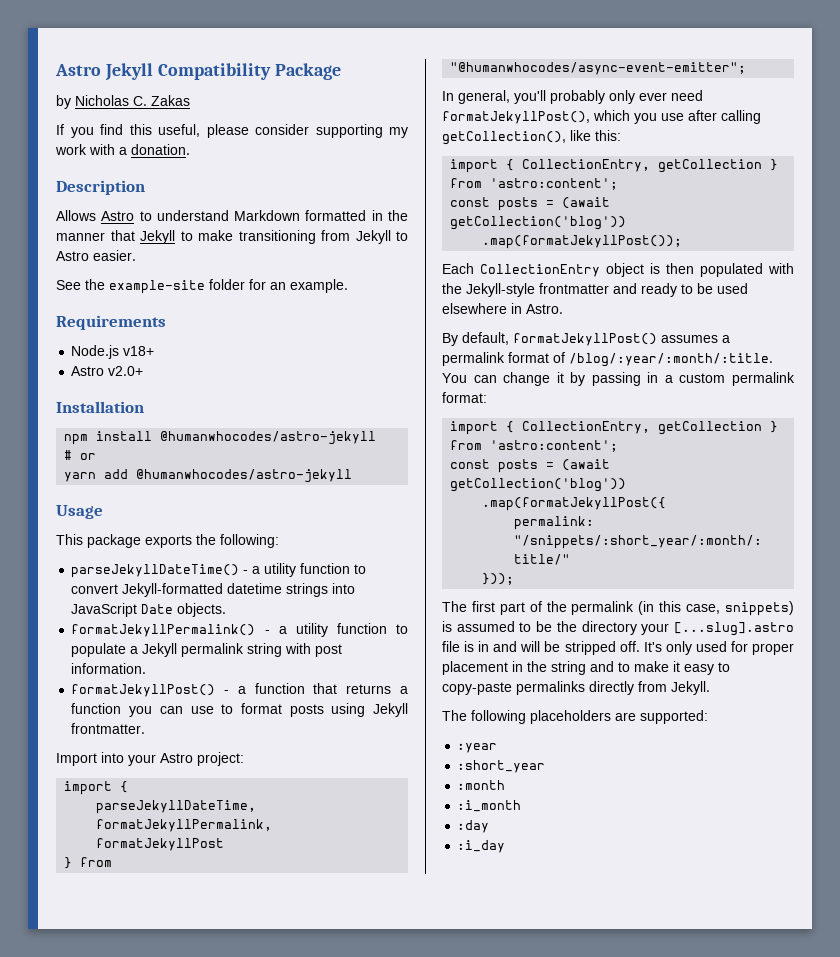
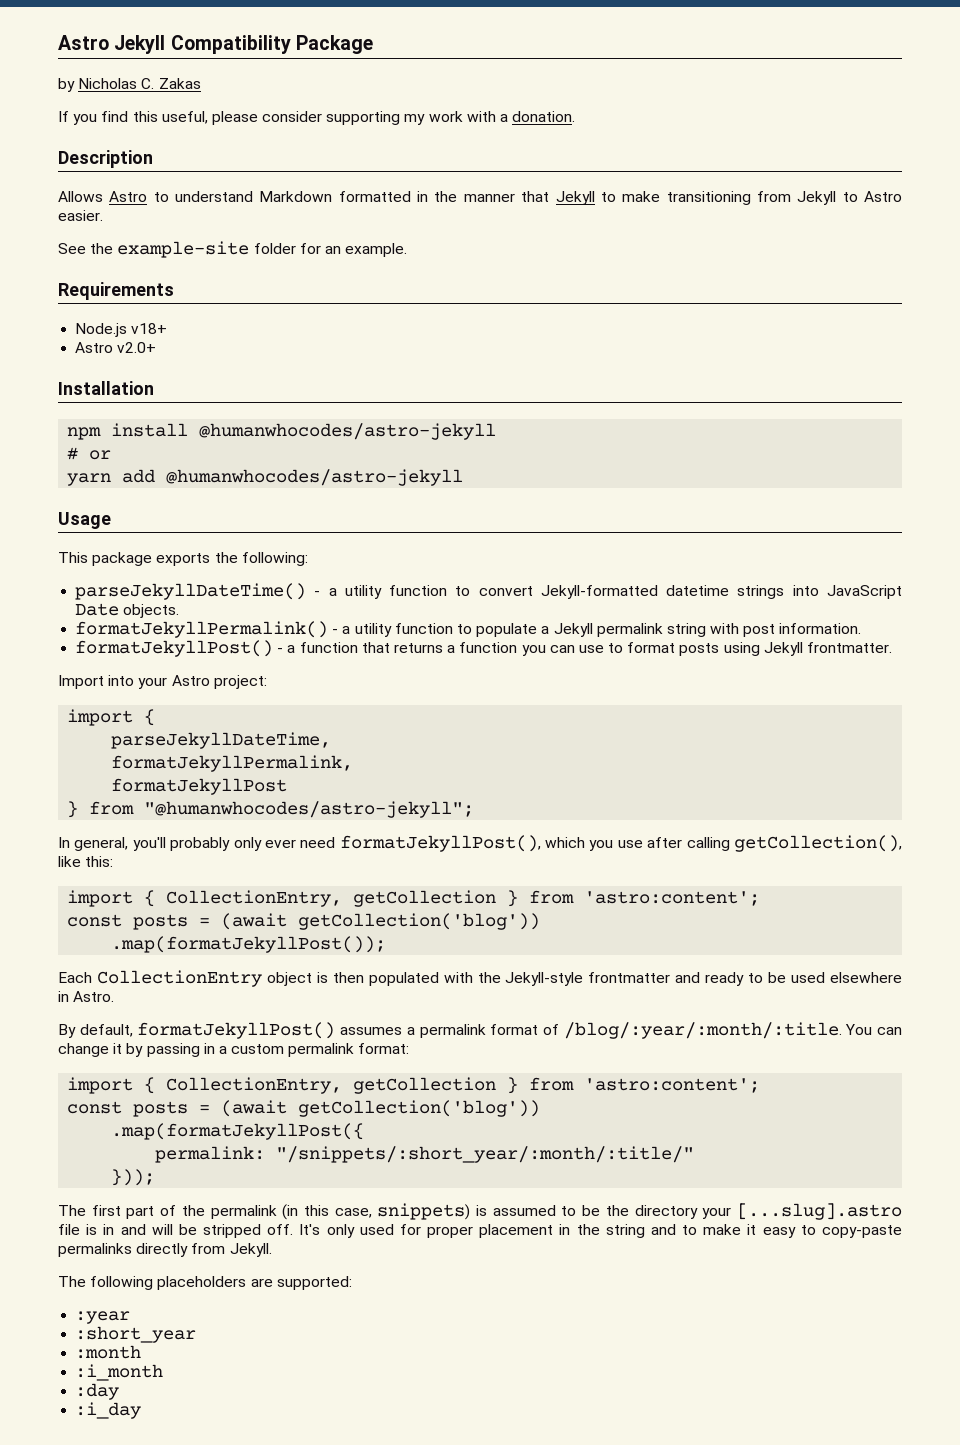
[450,62,747,75] "@humanwhocodes/async-event-emitter"; -> [144,801,475,818] "@humanwhocodes/astro-jekyll";

